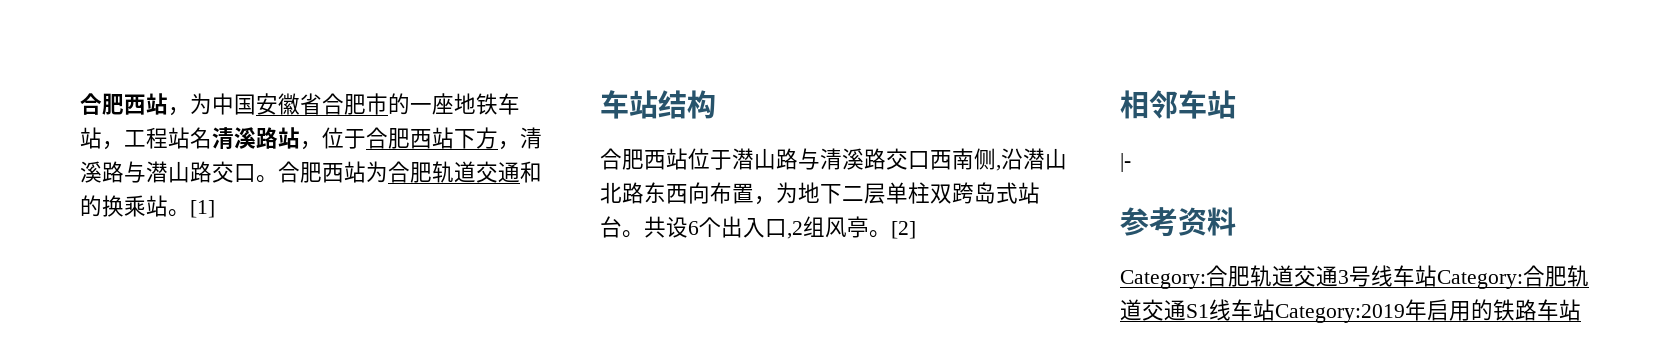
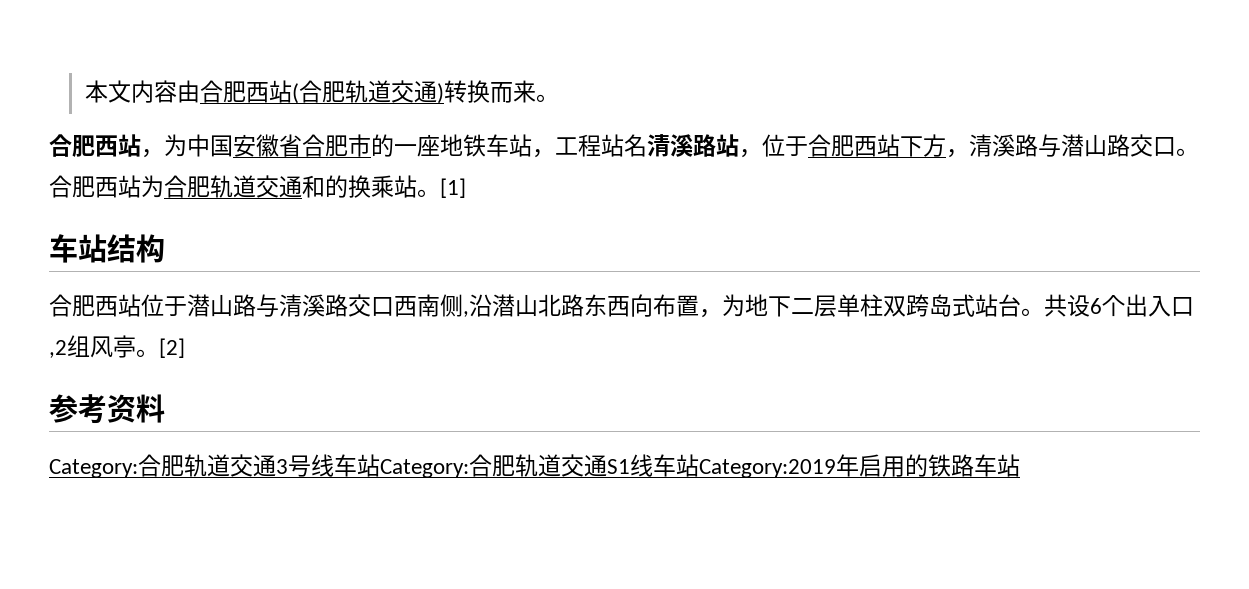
(80, 104) none -> [84,80,559,104] 本文内容由合肥西站(合肥轨道交通)转换而来。 //
[1120,90,1236,119] [1120,153,1131,172] // 相邻车站 // |- -> (185, 348) none

